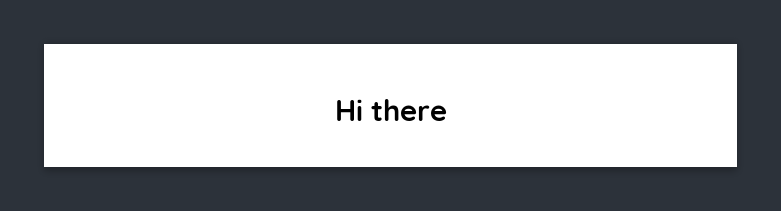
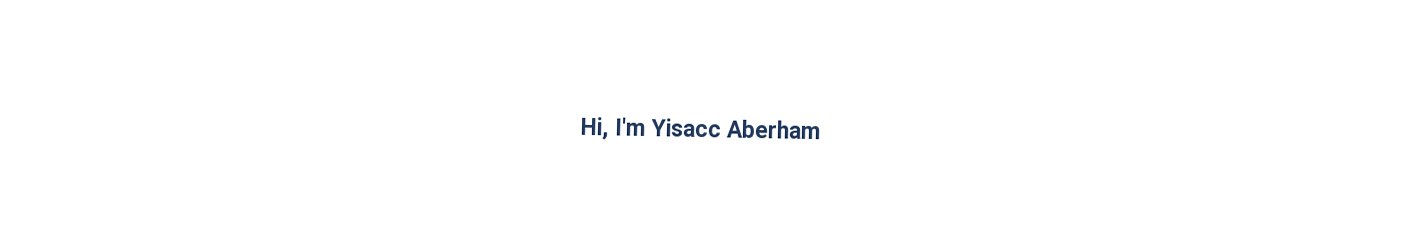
[334,99,447,121] Hi there -> [580,116,821,141] Hi, I'm Yisacc Aberham

